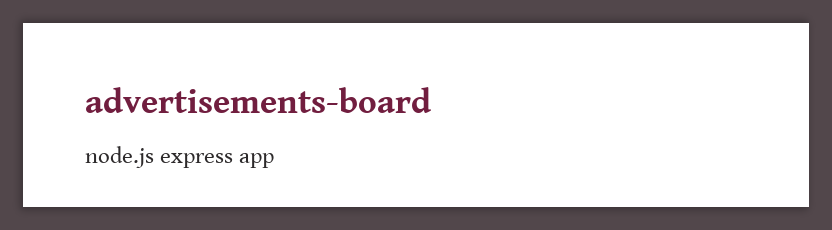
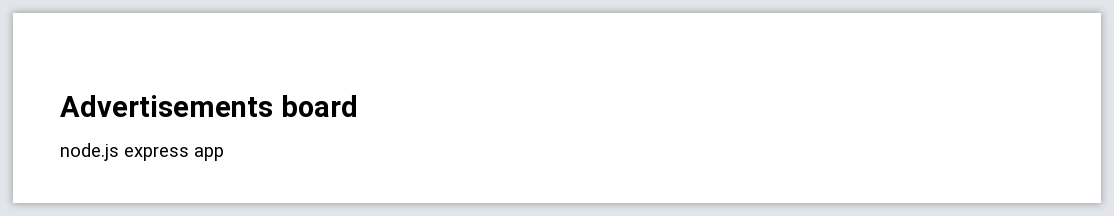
[85,87,432,113] advertisements-board -> [60,95,358,117] Advertisements board

